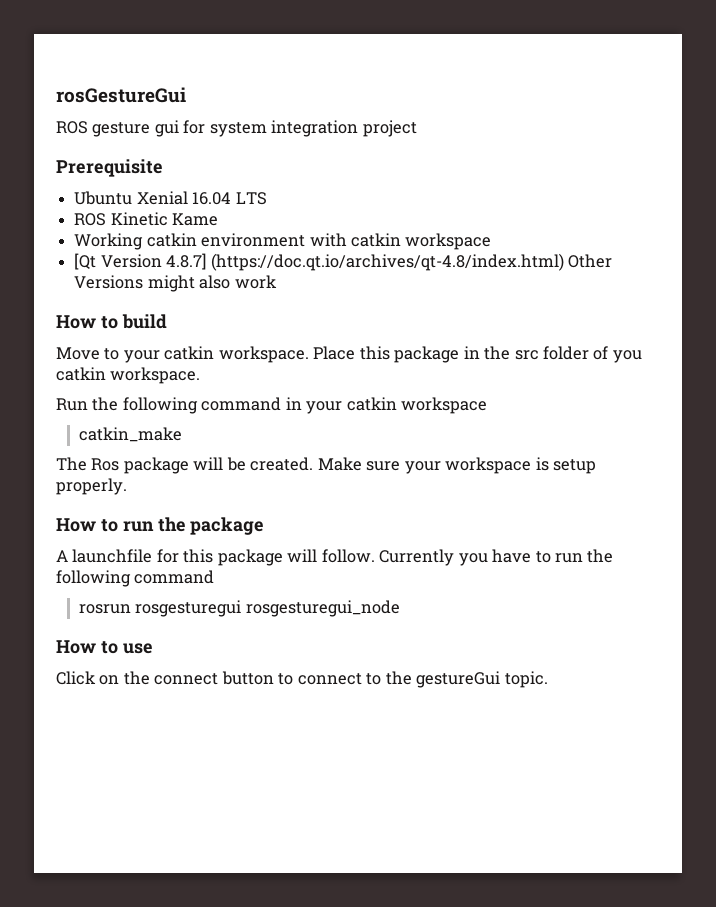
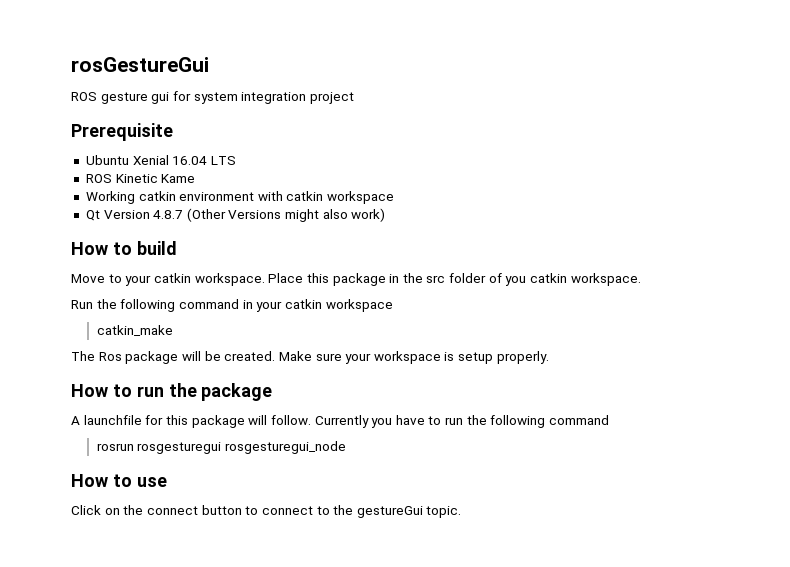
[74,253,612,271] [Qt Version 4.8.7] (https://doc.qt.io/archives/qt-4.8/index.html) Other -> [85,208,226,222] Qt Version 4.8.7 (Other
[234,275,277,289] work -> [351,208,386,222] work)

